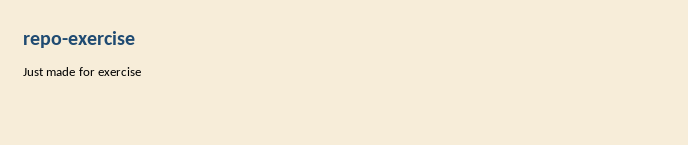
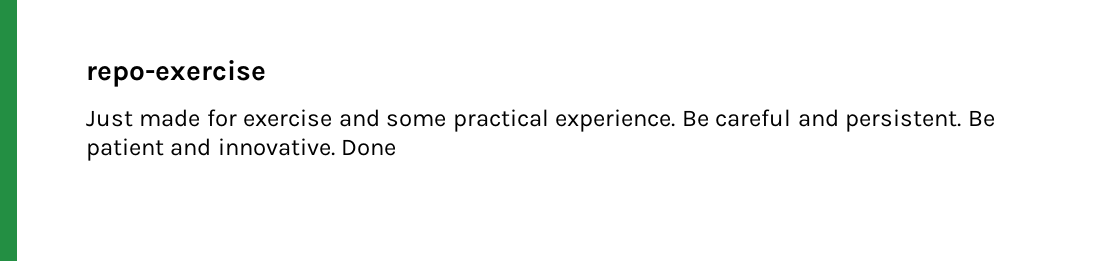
(142, 71) none -> [338,109,995,132] [86,138,397,161] and some practical experience. Be careful and persistent. Be patient and innovative. Done

